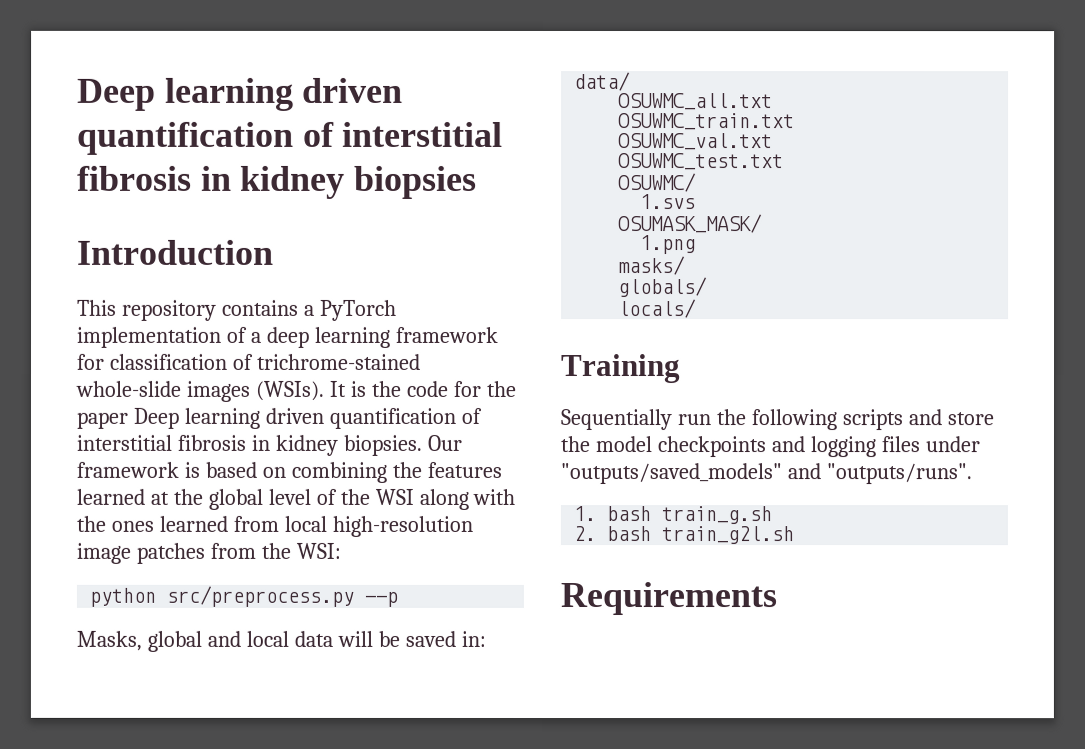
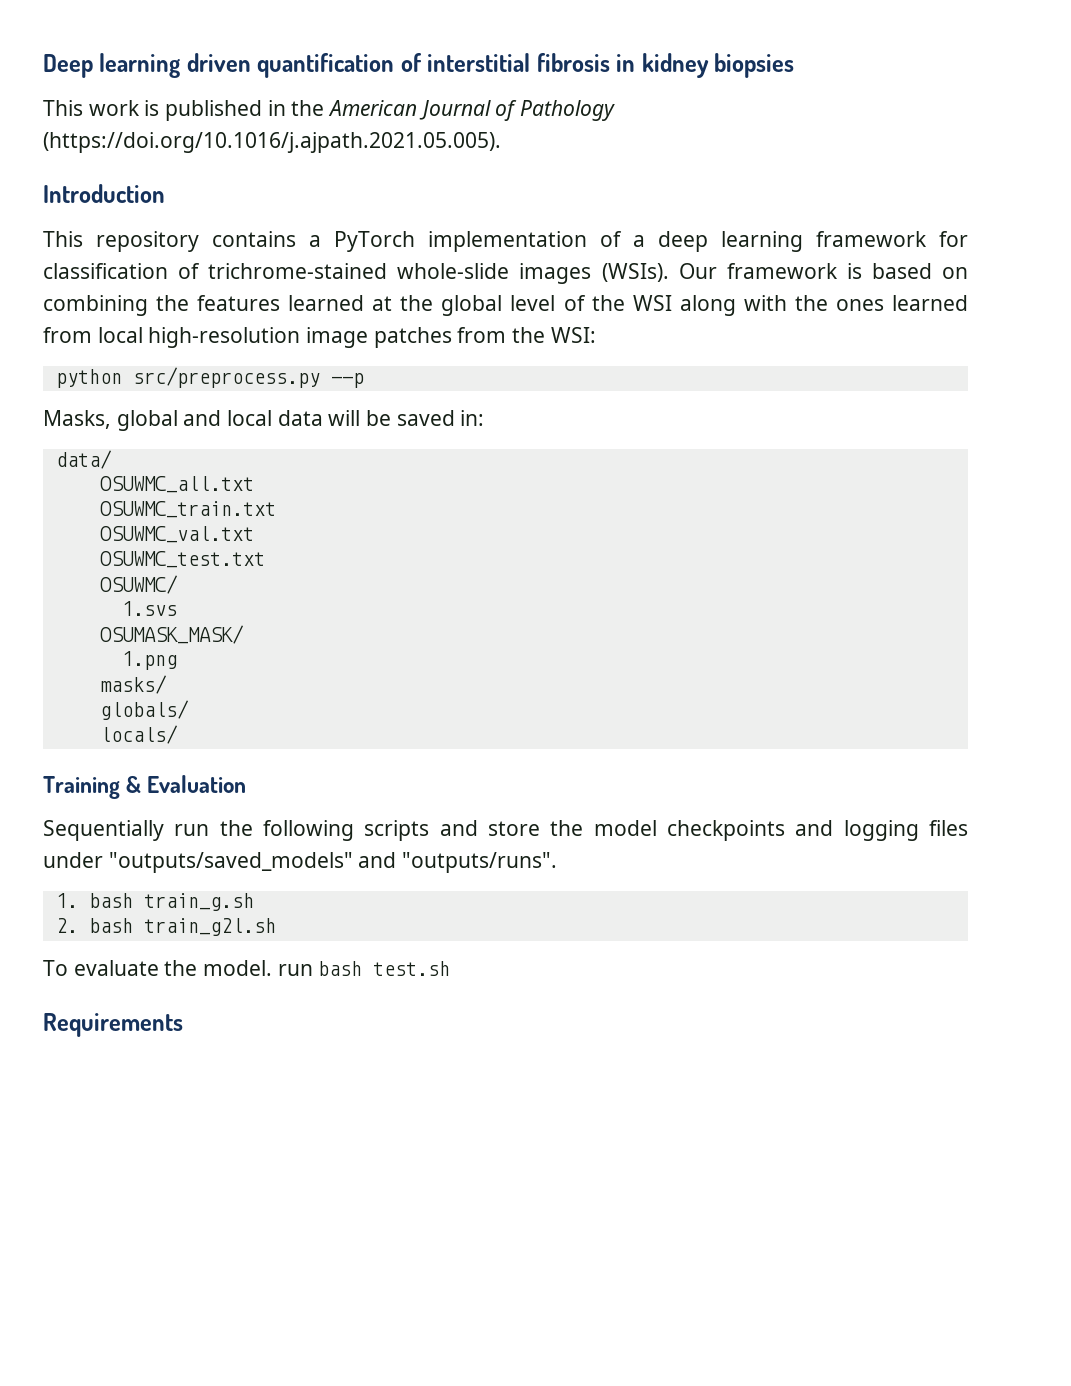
(478, 182) none -> [43,100,616,121] [43,132,501,153] // This work is published in the American Journal of Pathology (https://doi.org/10.1016/j.ajpath.2021.05.005).
[328,380,516,397] [76,407,482,429] [76,434,422,456] It is the code for the paper Deep learning driven quantification of interstitial fibrosis in kidney biopsies. -> (669, 272) none
(681, 369) none -> [126,775,247,793] & Evaluation
(795, 535) none -> [43,960,451,976] // To evaluate the model. run bash test.sh

